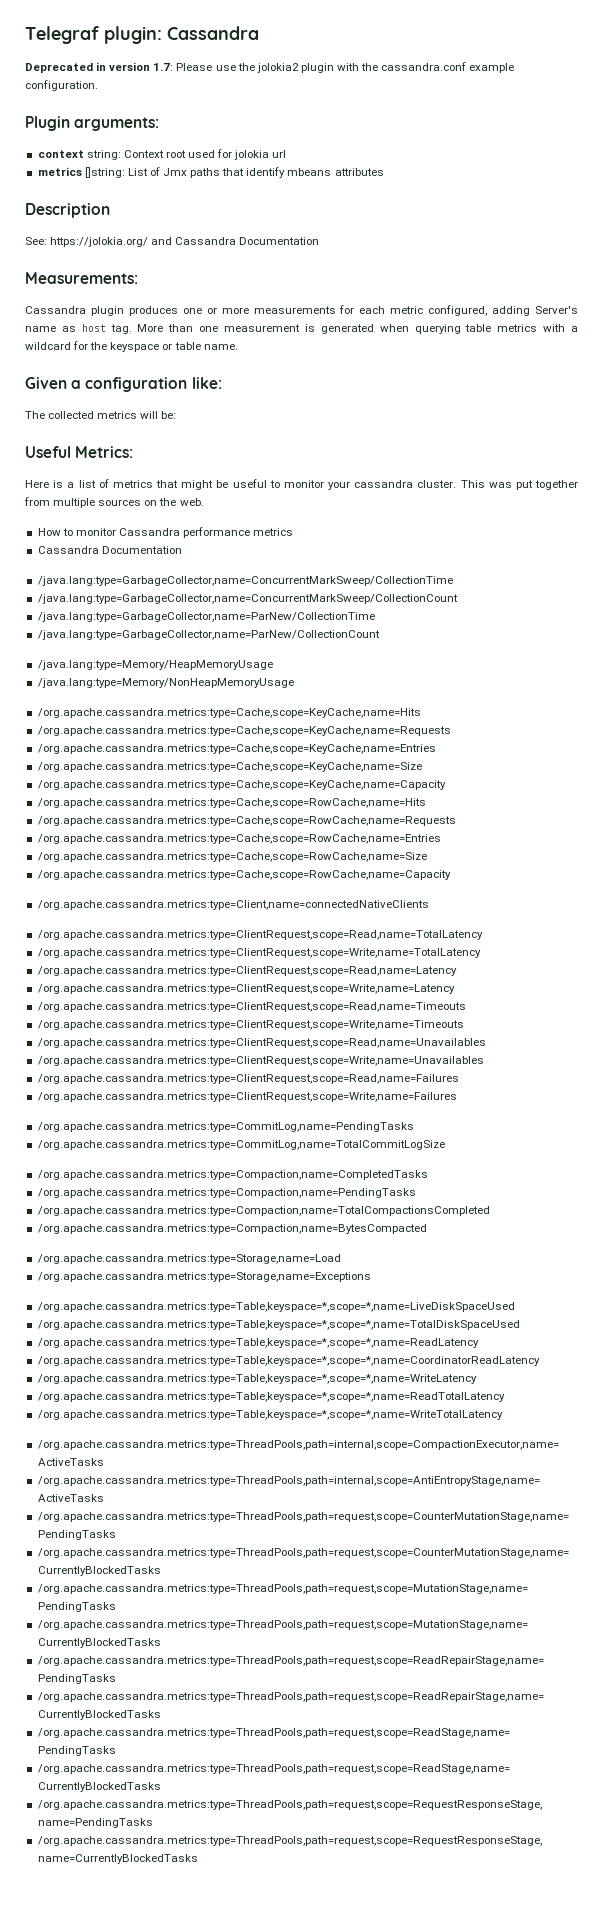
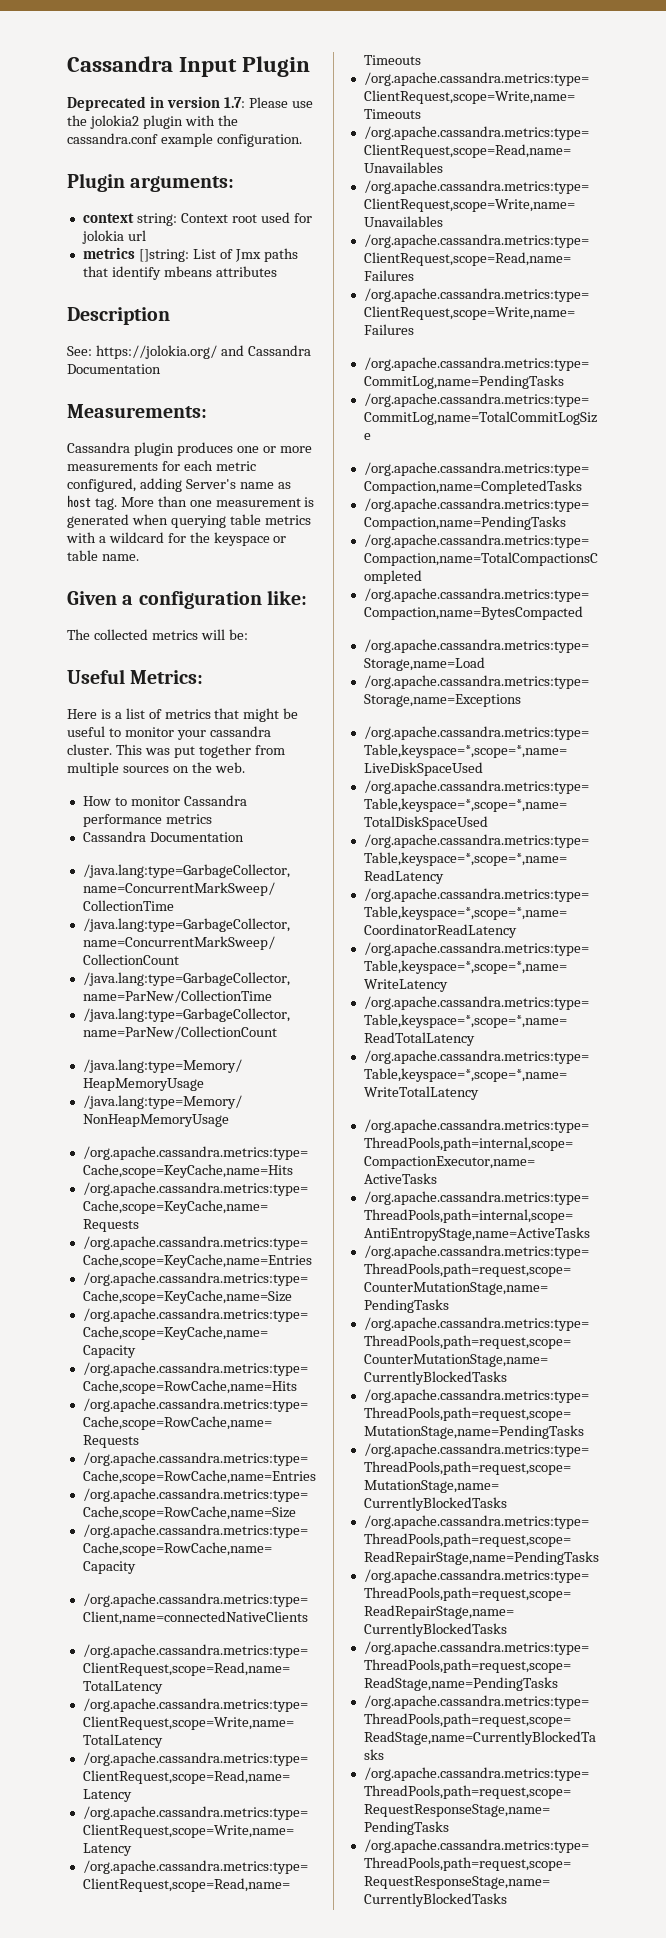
[25,26,259,44] Telegraf plugin: Cassandra -> [67,56,311,77] Cassandra Input Plugin

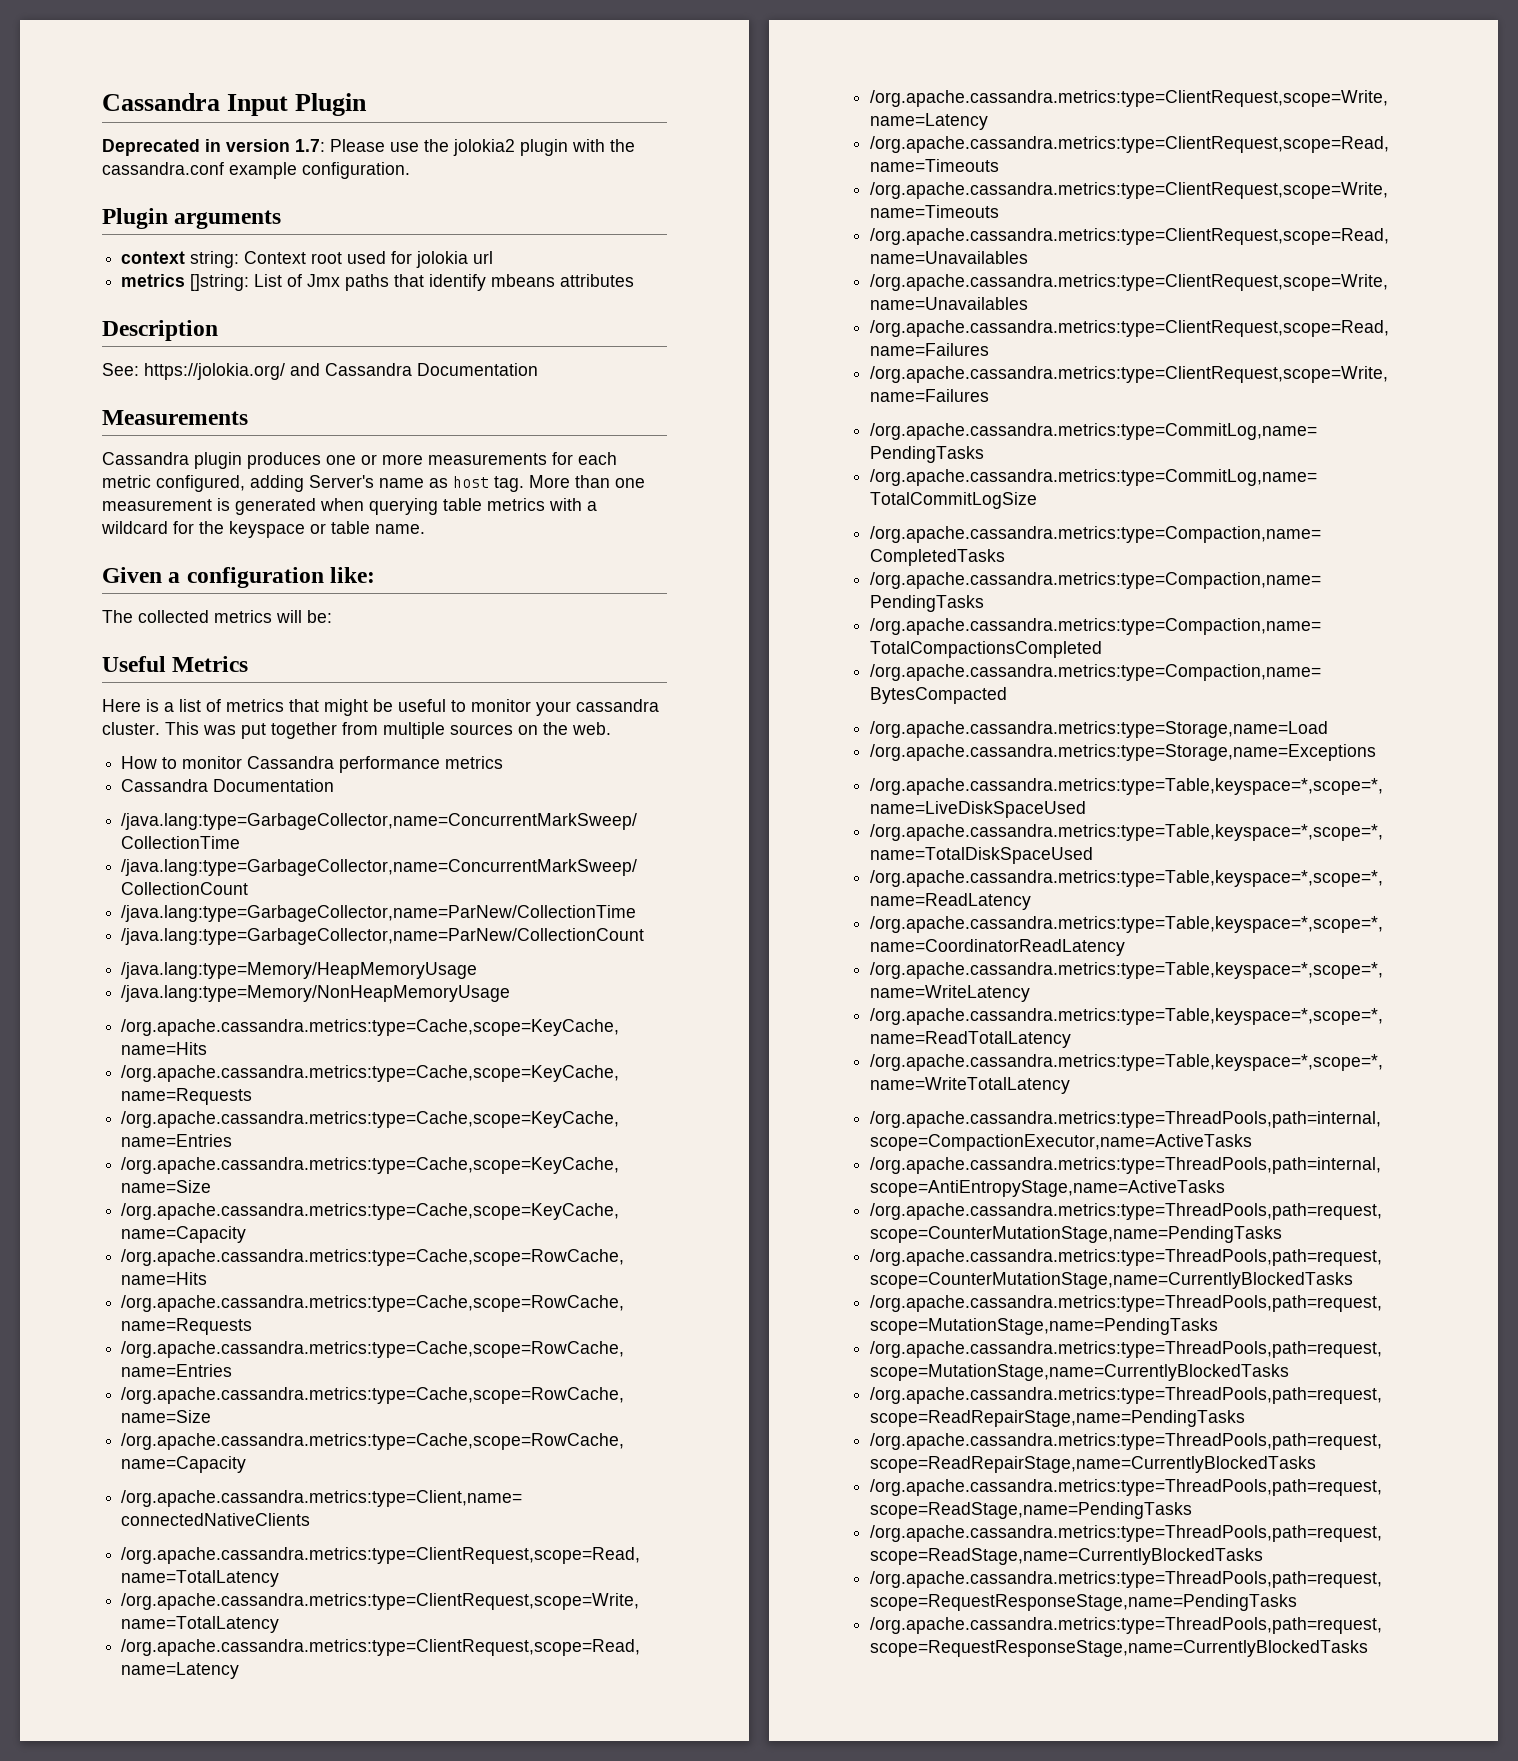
[130,176,235,192] arguments: -> [174,210,282,229] arguments
[67,404,207,418] Measurements: -> [102,410,248,425] Measurements
[130,670,204,684] Metrics: -> [172,656,249,672] Metrics

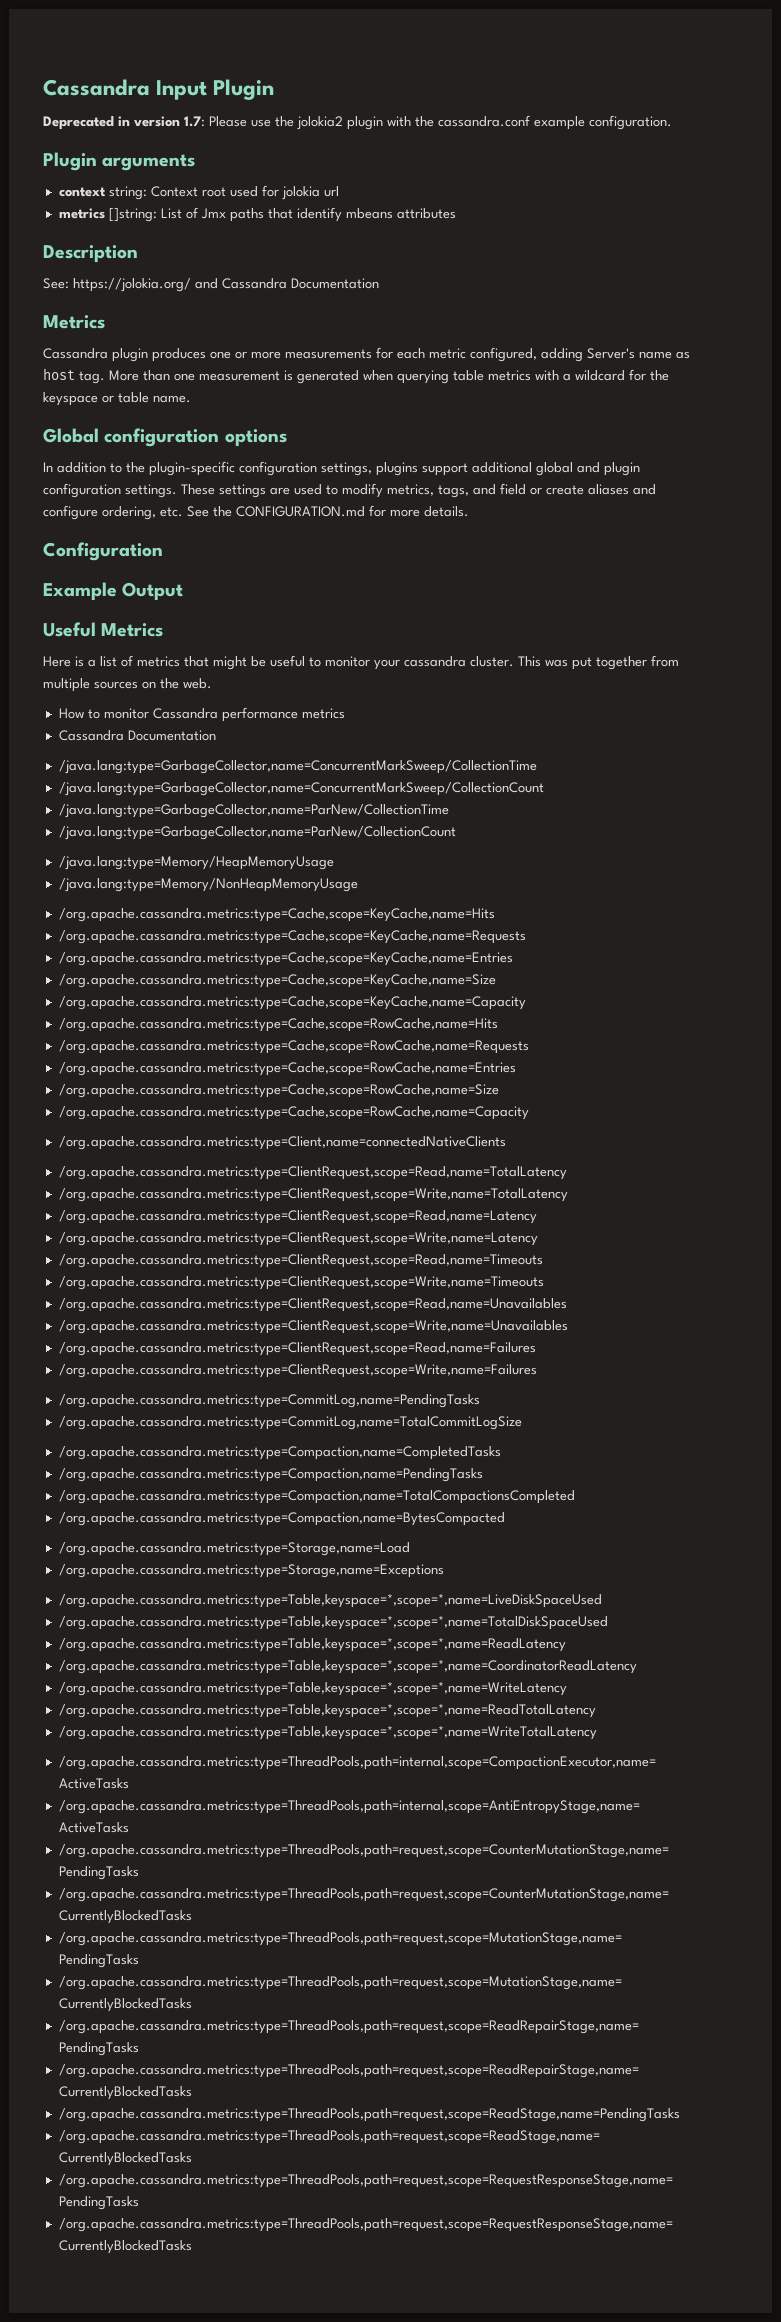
[102,410,248,425] Measurements -> [43,315,105,329] Metrics
[102,567,376,588] [102,610,332,623] Given a configuration like: // The collected metrics will be: -> [43,428,287,447] [43,461,640,476] [43,483,656,498] [43,505,469,520] [43,542,163,561] [43,582,184,601] Global configuration options // In addition to the plugin-specific configuration settings, plugins support additional global and plugin configuration settings. These settings are used to modify metrics, tags, and field or create aliases and configure ordering, etc. See the CONFIGURATION.md for more details. // Configuration // Example Output

